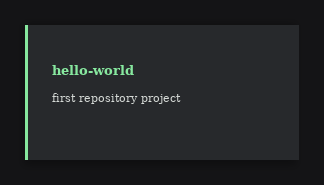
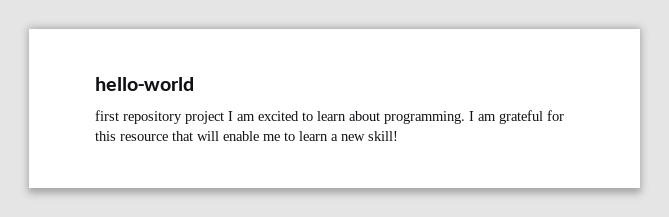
(181, 99) none -> [228,110,564,124] [95,131,398,141] I am excited to learn about programming. I am grateful for this resource that will enable me to learn a new skill!

